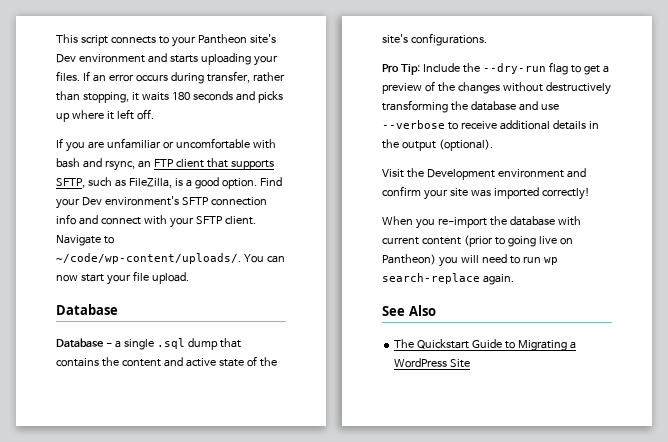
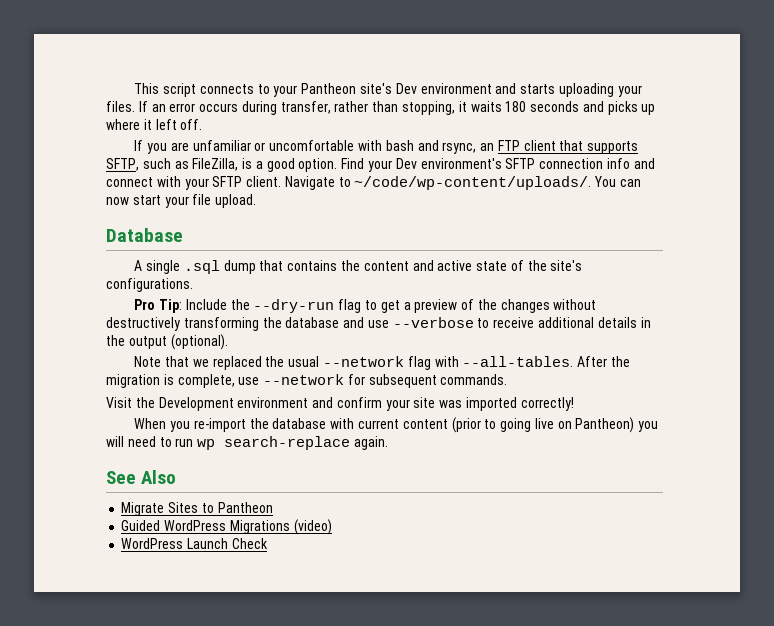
[56,338,121,348] Database - a -> [134,260,143,271] A
(493, 145) none -> [134,356,630,370] [106,374,508,388] // Note that we replaced the usual --network flag with --all-tables. After the migration is complete, use --network for subsequent commands.
[394,339,576,351] [394,358,471,368] The Quickstart Guide to Migrating a WordPress Site -> [121,502,273,516] [121,519,332,535] [121,538,268,549] Migrate Sites to Pantheon // Guided WordPress Migrations (video) // WordPress Launch Check

